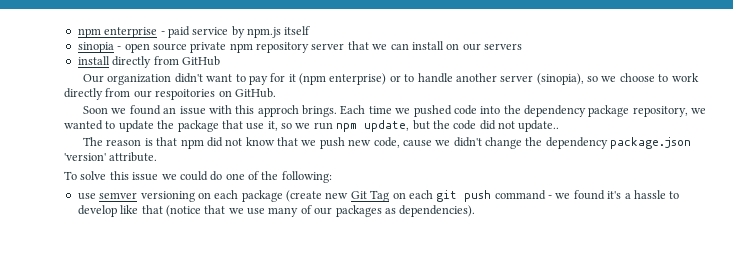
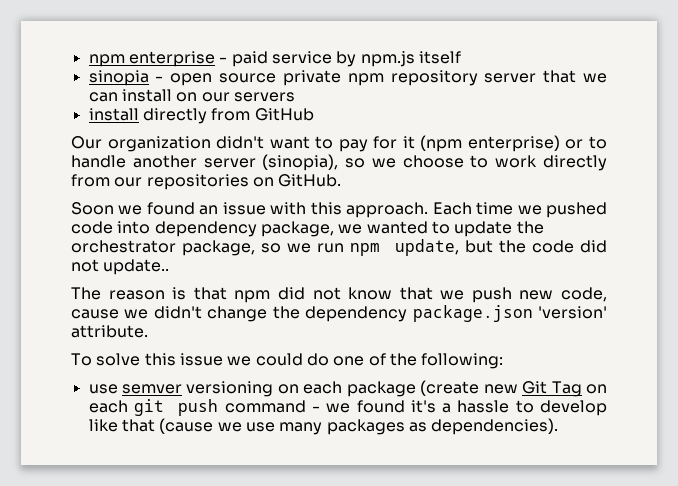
[155,89,216,100] respoitories -> [146,174,249,190] repositories
[257,105,337,117] approch brings. -> [346,202,429,218] approach.
[503,105,688,117] the dependency package repository, -> [154,221,334,237] dependency package,
[177,120,278,132] package that use it, -> [71,240,256,256] orchestrator package,
[165,205,226,217] (notice that -> [159,418,214,434] (cause
[300,205,333,215] of our -> (323, 428) none

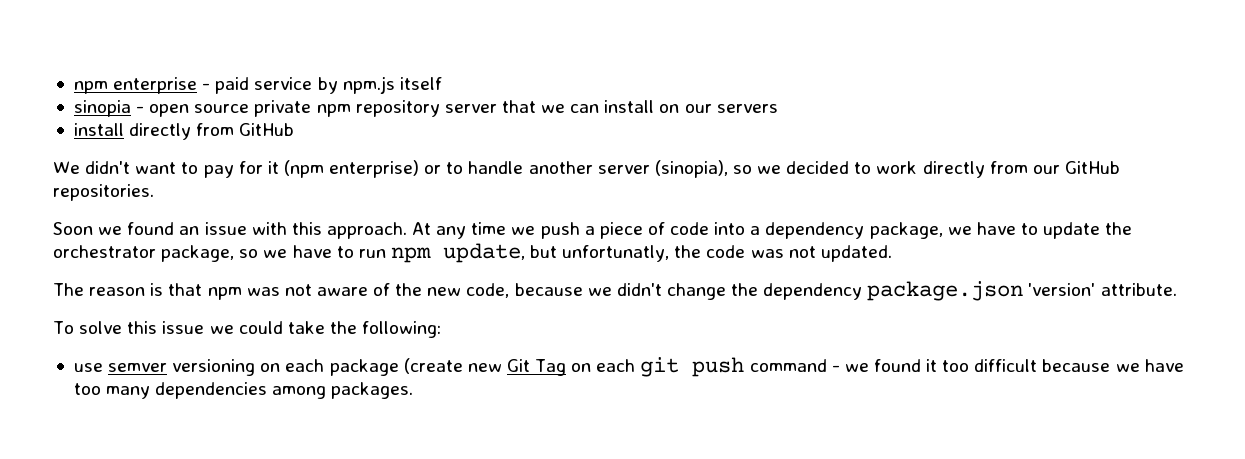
[71,136,211,152] Our organization -> [53,161,80,174] We
[402,155,464,168] choose -> [786,161,850,174] decided
[146,174,342,190] repositories on GitHub. -> [1064,161,1120,174] [53,184,154,201] GitHub repositories.
[432,202,607,218] Each time we pushed -> [412,222,665,239] At any time we push a piece of
(151, 227) none -> [750,226,761,235] a
[366,221,428,234] wanted -> [976,222,1016,235] have
(312, 248) none -> [292,245,354,258] have to
(493, 246) none -> [562,245,670,262] unfortunatly,
[580,240,607,253] [71,259,170,275] did not update.. -> [750,245,892,262] was not updated.
[277,287,512,303] did not know that we push -> [246,283,423,296] was not aware of the
[71,309,119,319] cause -> [514,283,583,296] because
[306,353,386,366] do one of -> [287,321,325,334] take
[410,400,607,416] [88,418,559,435] it's a hassle to develop like that (cause we use many packages as dependencies). -> [926,359,1184,372] [73,382,414,399] it too difficult because we have too many dependencies among packages.

